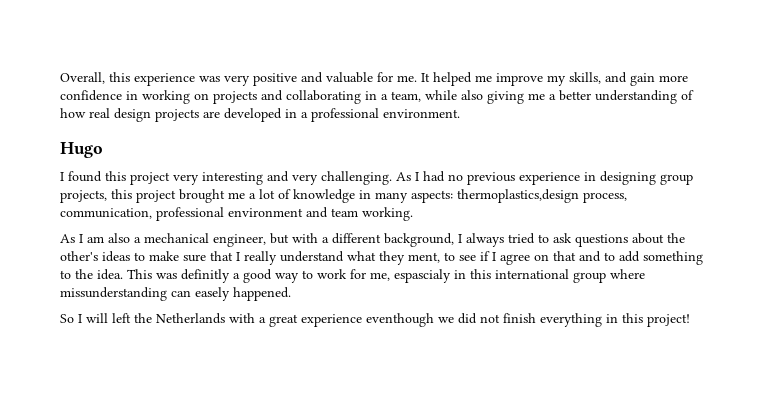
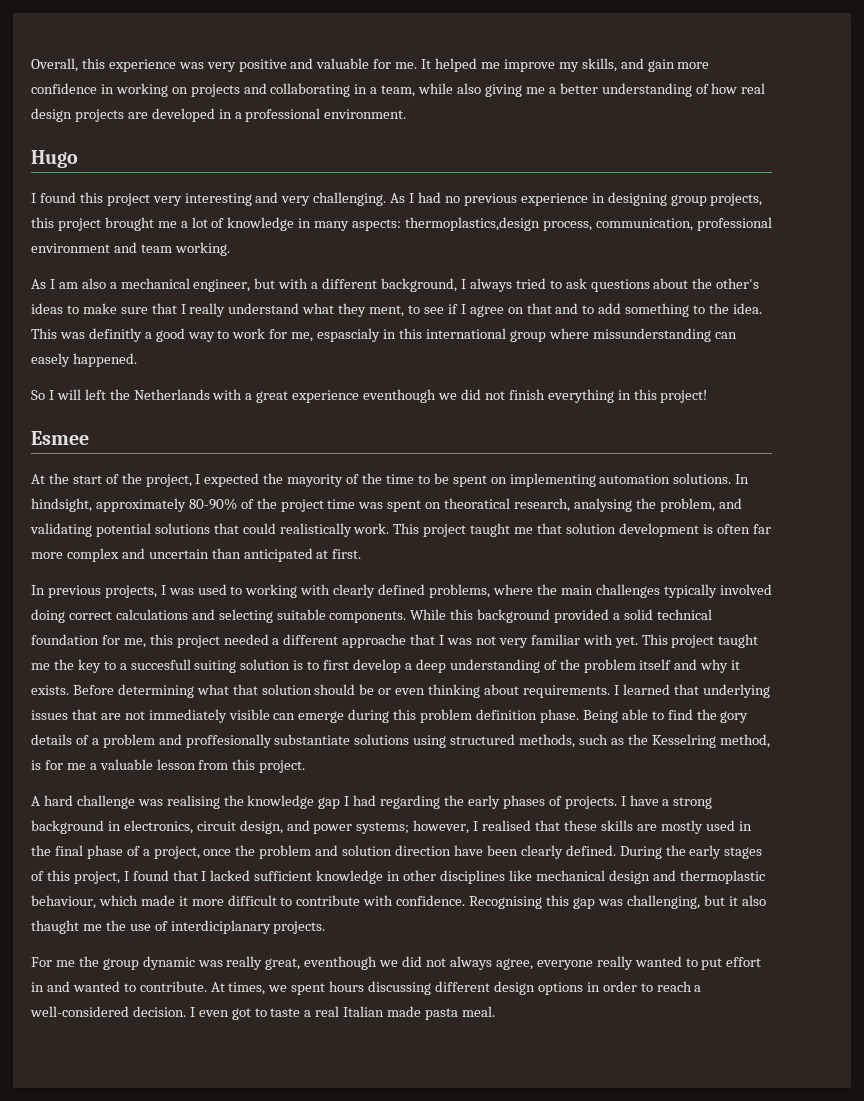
(690, 320) none -> [31,431,89,445] [31,473,750,487] [31,498,742,512] [30,523,771,537] [31,548,362,562] [31,584,772,598] [31,609,712,623] [31,634,759,648] [31,659,741,673] [31,684,770,698] [31,709,749,723] [31,734,770,748] [31,759,306,773] [31,795,713,809] [31,820,752,834] [31,845,763,859] [31,870,765,884] [31,895,766,909] [31,920,326,934] [31,956,762,970] [31,981,702,995] [30,1006,495,1020] // Esmee // At the start of the project, I expected the mayority of the time to be spent on implementing automation solutions. In hindsight, approximately 80-90% of the project time was spent on theoratical research, analysing the problem, and validating potential solutions that could realistically work. This project taught me that solution development is often far more complex and uncertain than anticipated at first. // In previous projects, I was used to working with clearly defined problems, where the main challenges typically involved doing correct calculations and selecting suitable components. While this background provided a solid technical foundation for me, this project needed a different approache that I was not very familiar with yet. This project taught me the key to a succesfull suiting solution is to first develop a deep understanding of the problem itself and why it exists. Before determining what that solution should be or even thinking about requirements. I learned that underlying issues that are not immediately visible can emerge during this problem definition phase. Being able to find the gory details of a problem and proffesionally substantiate solutions using structured methods, such as the Kesselring method, is for me a valuable lesson from this project. // A hard challenge was realising the knowledge gap I had regarding the early phases of projects. I have a strong background in electronics, circuit design, and power systems; however, I realised that these skills are mostly used in the final phase of a project, once the problem and solution direction have been clearly defined. During the early stages of this project, I found that I lacked sufficient knowledge in other disciplines like mechanical design and thermoplastic behaviour, which made it more difficult to contribute with confidence. Recognising this gap was challenging, but it also thaught me the use of interdiciplanary projects. // For me the group dynamic was really great, eventhough we did not always agree, everyone really wanted to put effort in and wanted to contribute. At times, we spent hours discussing different design options in order to reach a well-considered decision. I even got to taste a real Italian made pasta meal.

